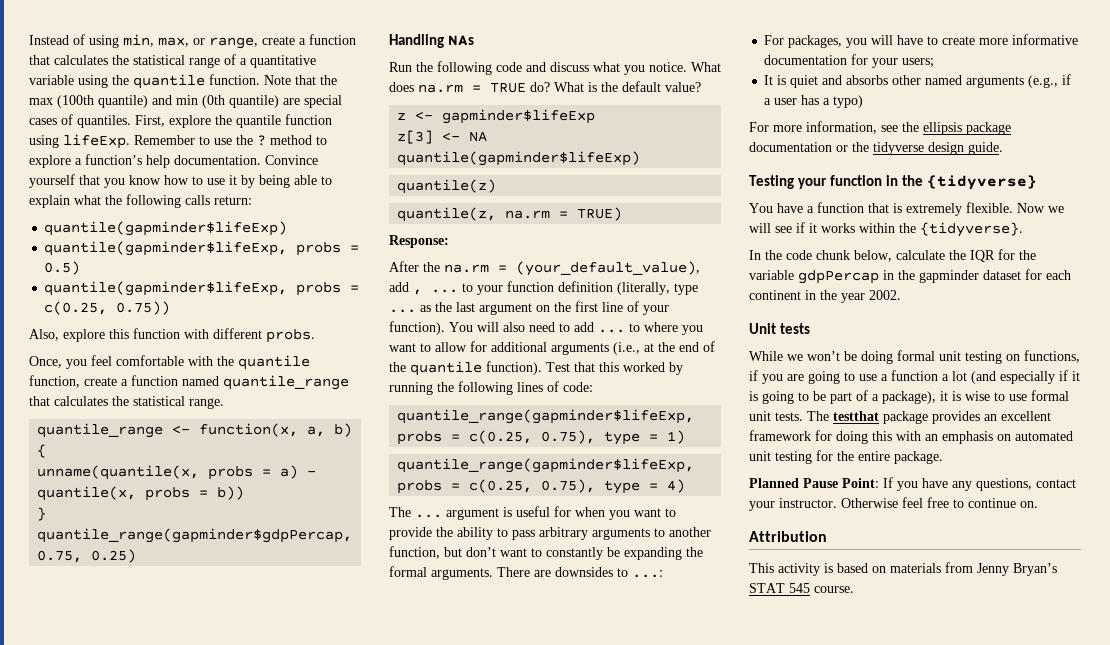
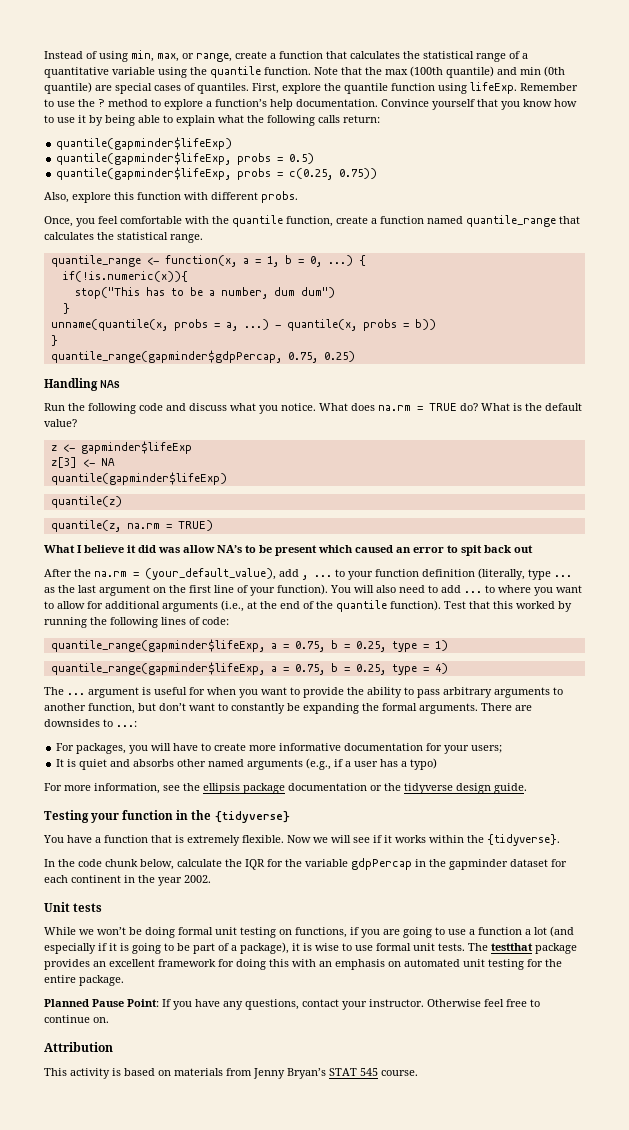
[307,423,353,437] [37,444,47,458] a, b) { -> [242,255,366,267] [62,271,188,282] [74,287,335,299] [62,303,70,314] a = 1, b = 0, ...) { // if(!is.numeric(x)){ // stop("This has to be a number, dum dum") // }
[280,465,299,479] a) -> [225,319,269,331] a, ...)
[389,235,449,248] Response: -> [44,545,533,556] What I believe it did was allow NA’s to be present which caused an error to spit back out
[397,430,686,445] [397,458,695,473] [397,479,596,494] probs = c(0.25, 0.75), type = 1) // quantile_range(gapminder$lifeExp, probs = c(0.25, 0.75), -> [270,640,448,652] [50,662,386,675] a = 0.75, b = 0.25, type = 1) // quantile_range(gapminder$lifeExp, a = 0.75, b = 0.25,

